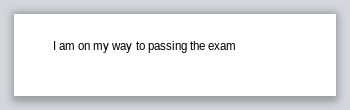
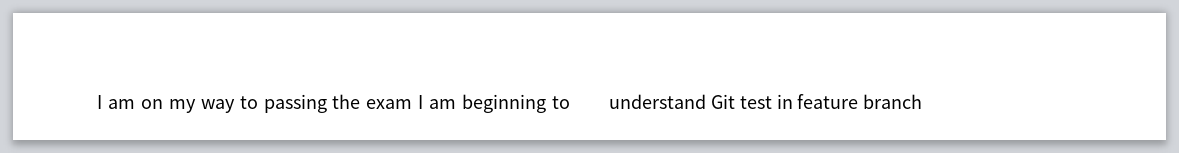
(236, 46) none -> [418,94,923,113] I am beginning to understand Git test in feature branch

